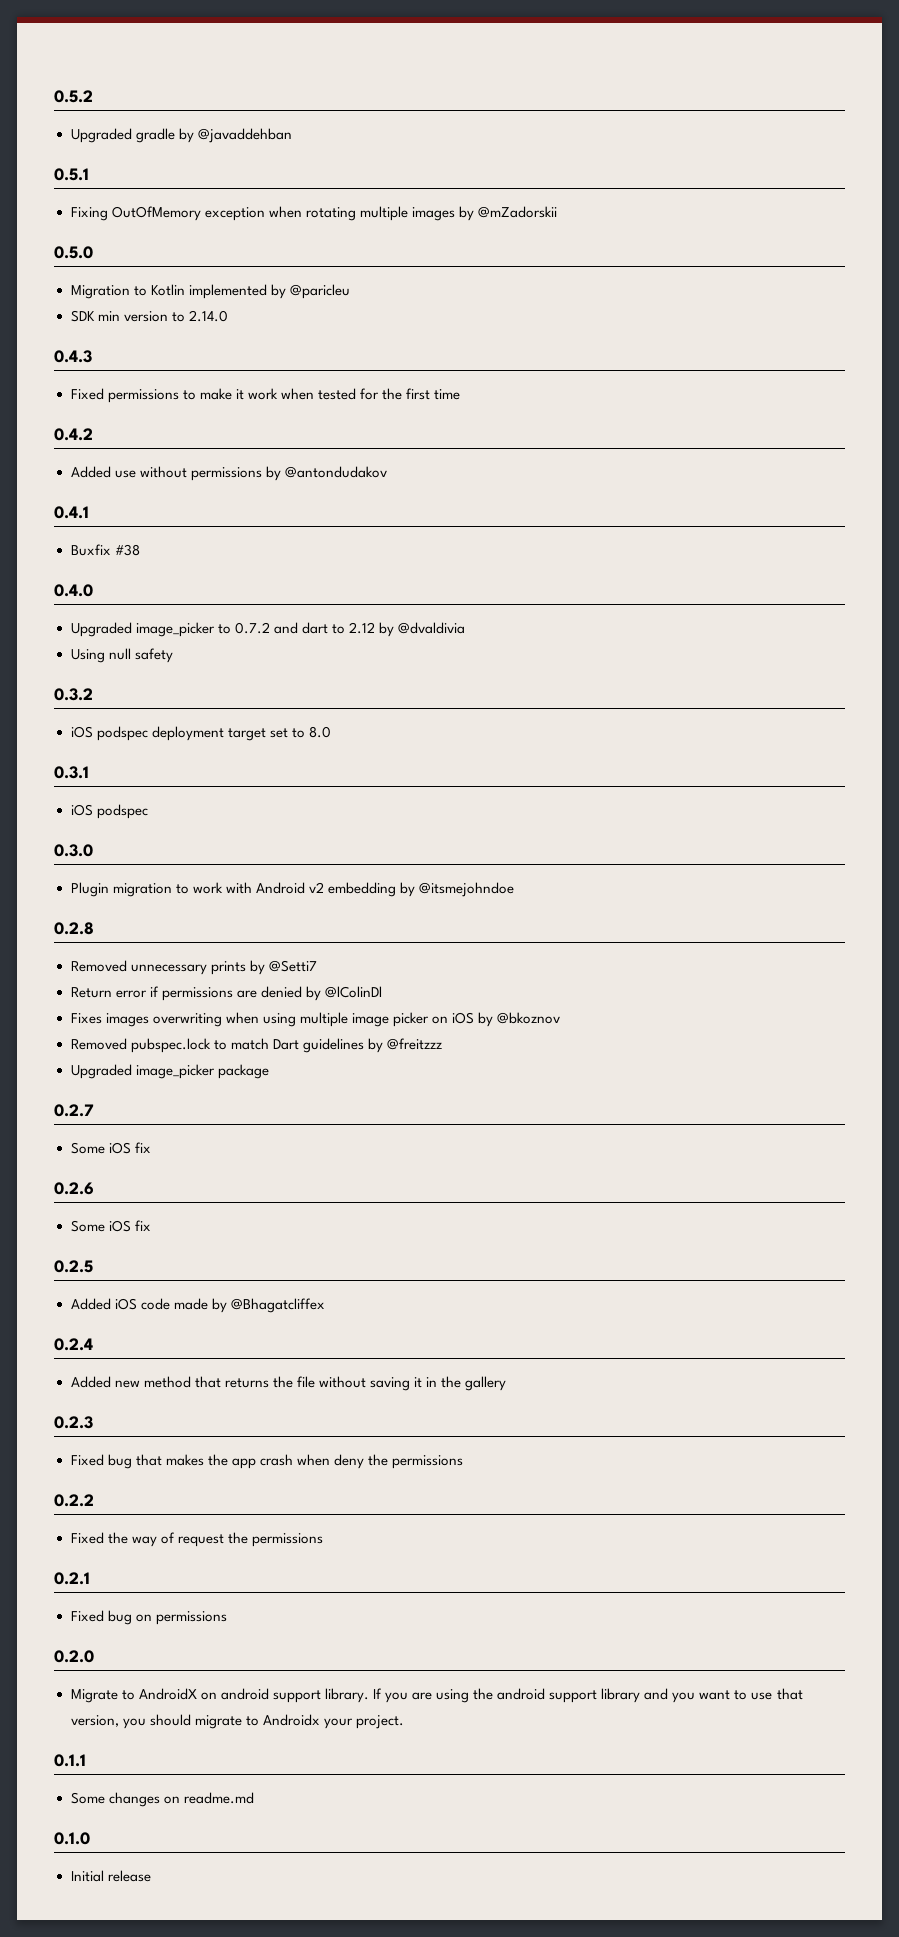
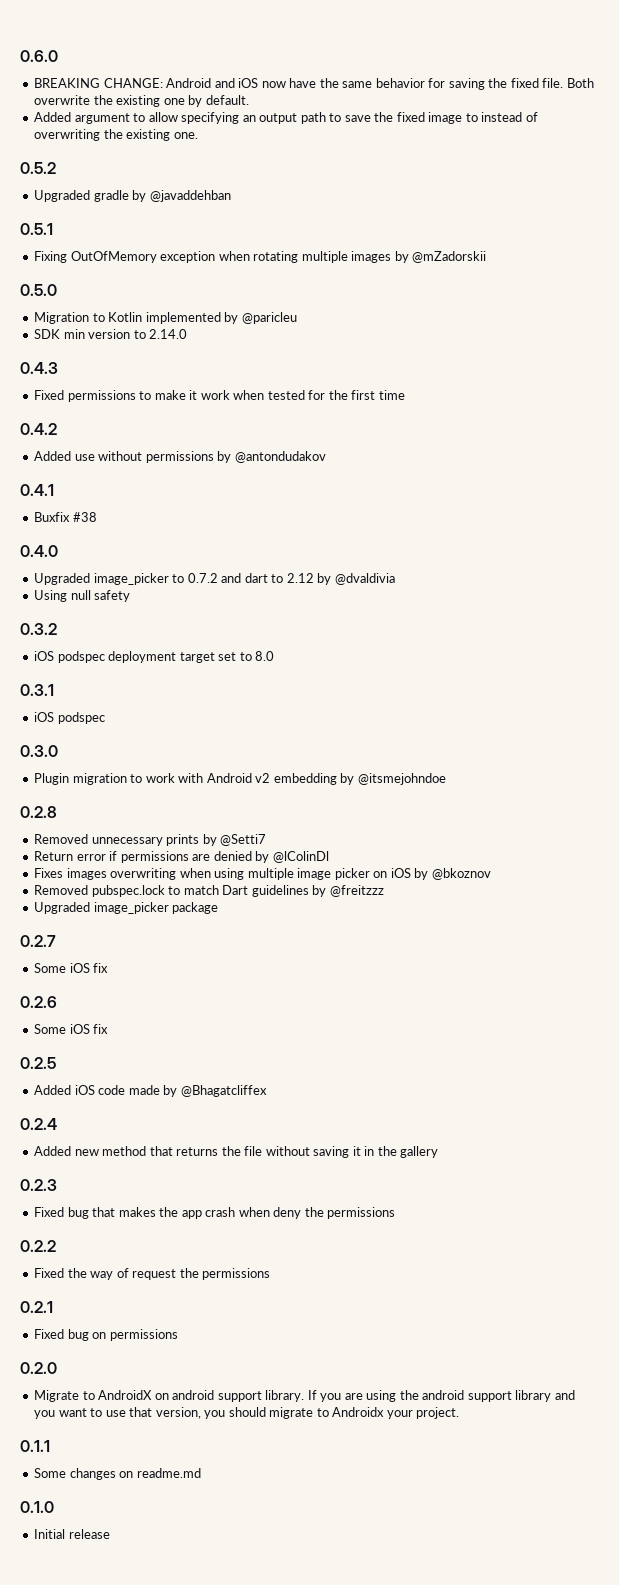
(54, 96) none -> [20,50,58,62] [34,78,594,90] [34,95,249,107] [34,112,538,124] [34,129,198,141] 0.6.0 // BREAKING CHANGE: Android and iOS now have the same behavior for saving the fixed file. Both overwrite the existing one by default. // Added argument to allow specifying an output path to save the fixed image to instead of overwriting the existing one. //

